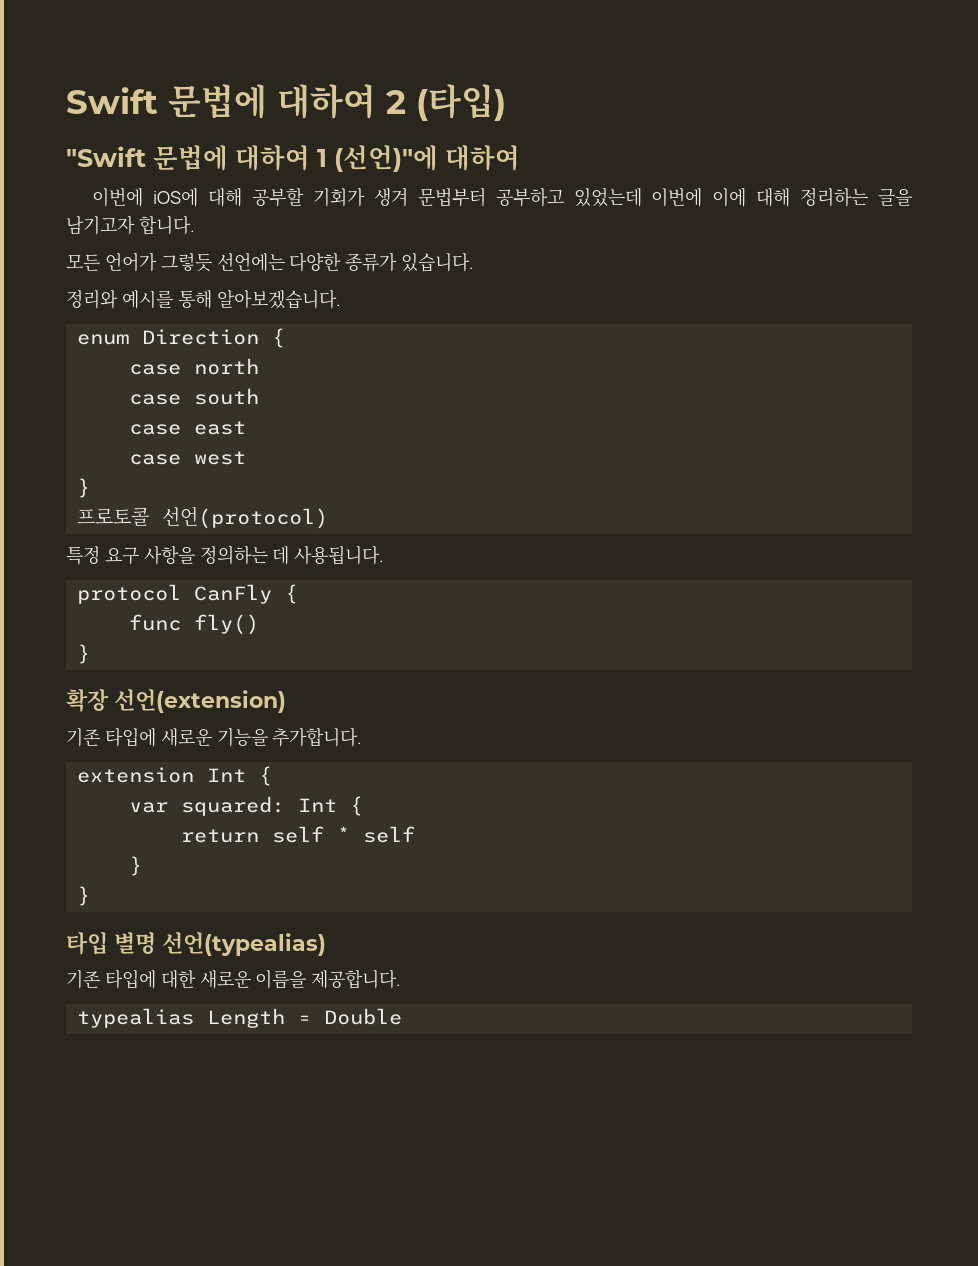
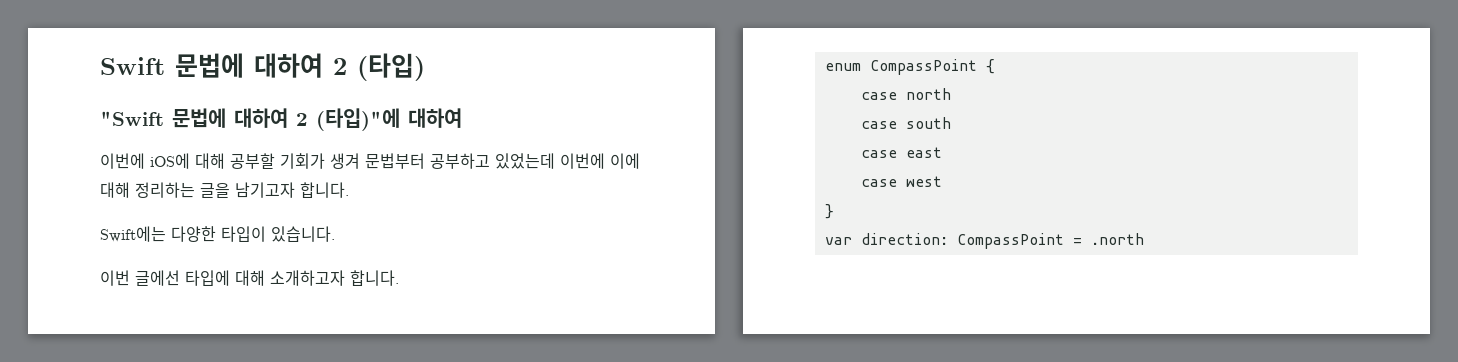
[317,145,438,172] 1 (선언)"에 -> [296,108,400,131] 2 (타입)"에
[66,252,475,272] [66,289,341,309] 모든 언어가 그렇듯 선언에는 다양한 종류가 있습니다. // 정리와 예시를 통해 알아보겠습니다. -> [100,226,335,242] [100,270,399,286] Swift에는 다양한 타입이 있습니다. // 이번 글에선 타입에 대해 소개하고자 합니다.
[141,329,259,345] Direction -> [869,59,977,75] CompassPoint
[76,506,328,529] [66,545,385,565] [76,584,298,604] [128,614,259,635] [76,644,90,664] [66,689,286,713] [66,727,363,747] [76,766,272,786] [128,796,363,816] [180,826,415,843] [128,856,142,876] [76,886,90,906] [66,931,326,956] [66,969,402,989] [76,1008,402,1028] 프로토콜 선언(protocol) // 특정 요구 사항을 정의하는 데 사용됩니다. // protocol CanFly { // func fly() // } // 확장 선언(extension) // 기존 타입에 새로운 기능을 추가합니다. // extension Int { // var squared: Int { // return self * self // } // } // 타입 별명 선언(typealias) // 기존 타입에 대한 새로운 이름을 제공합니다. // typealias Length = Double -> [824,233,1144,249] var direction: CompassPoint = .north

